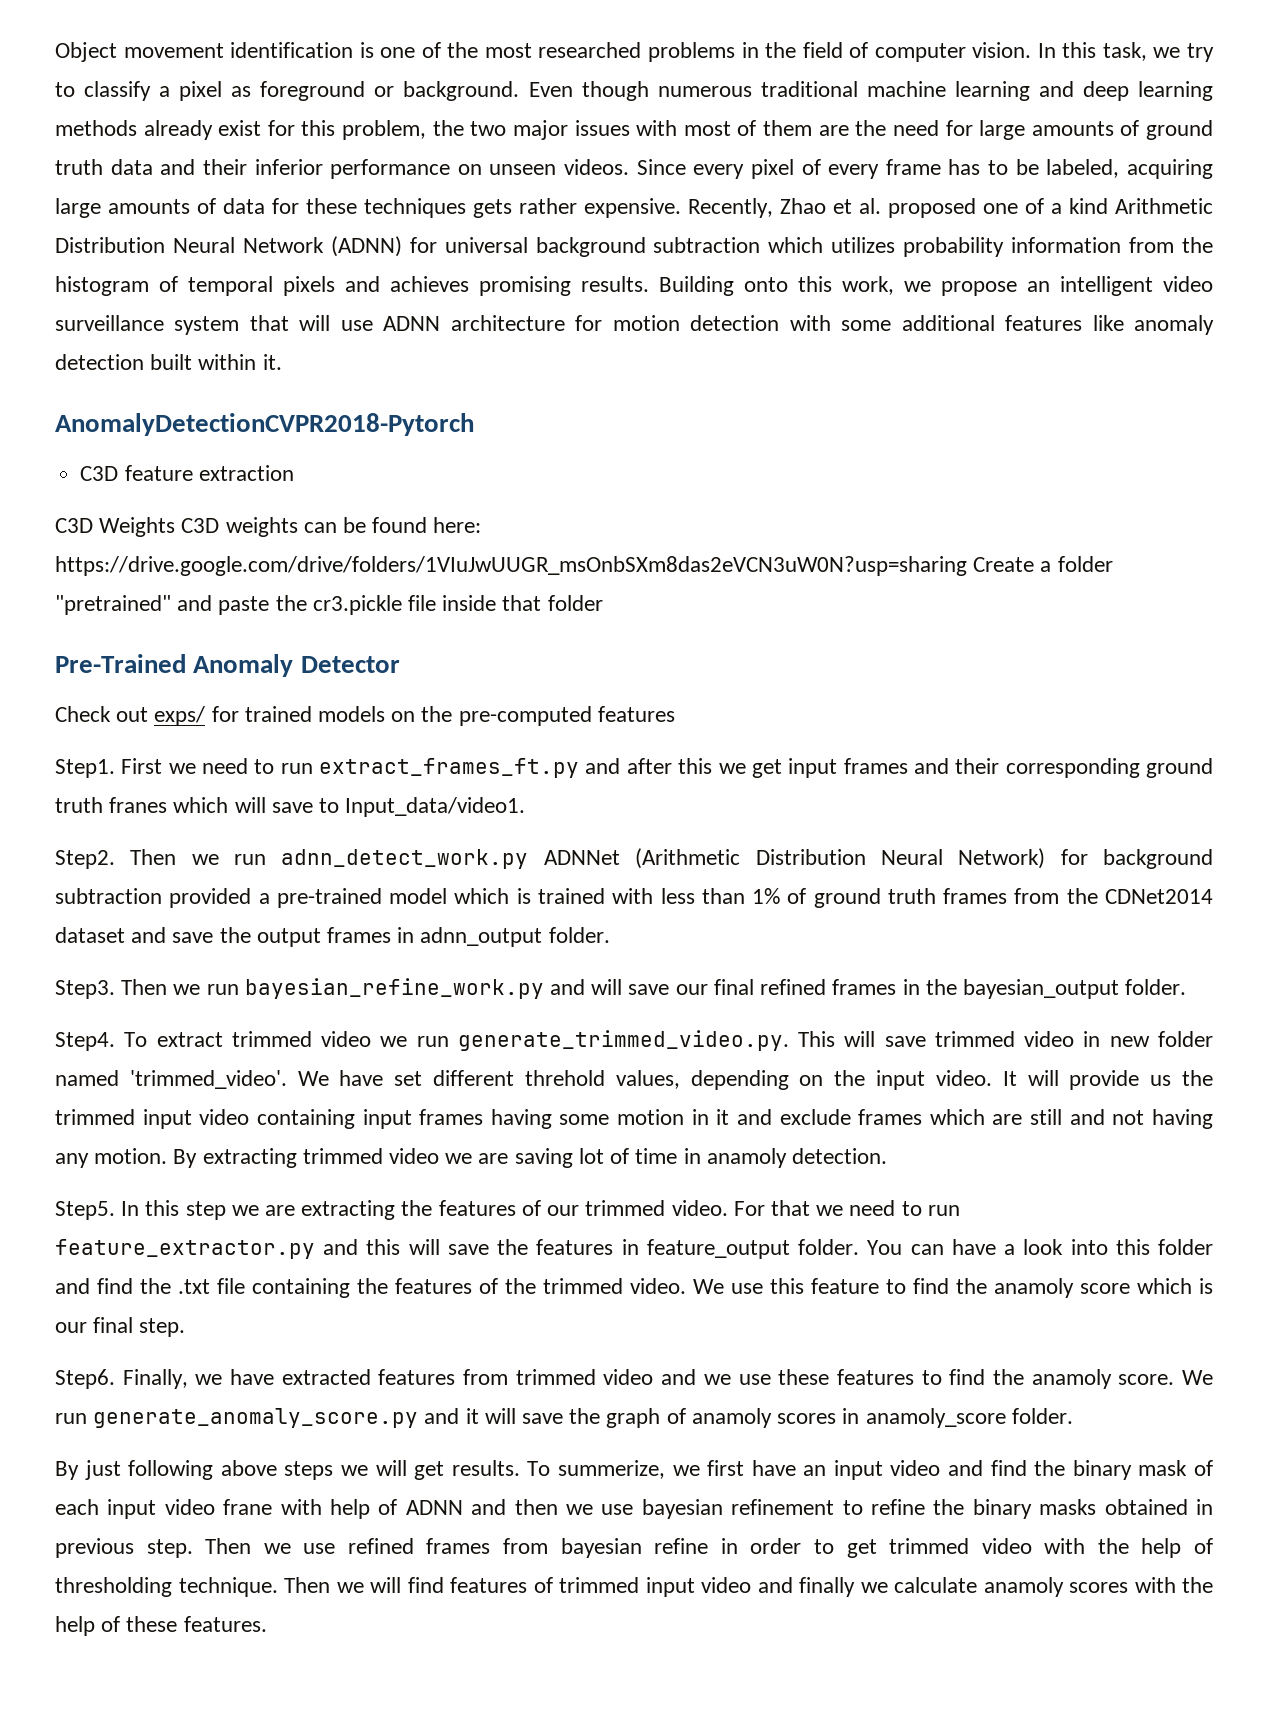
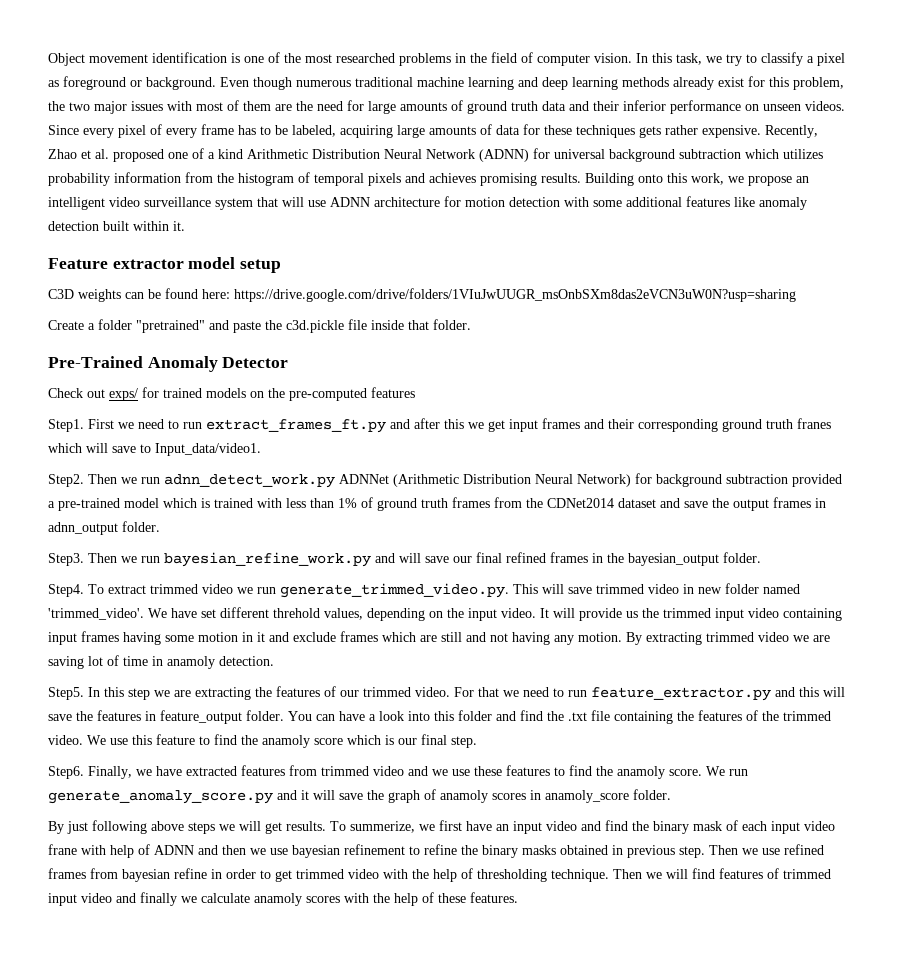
[55,413,474,436] [80,465,294,481] [55,517,176,537] AnomalyDetectionCVPR2018-Pytorch // C3D feature extraction // C3D Weights -> [48,257,282,273] Feature extractor model setup //
(967, 566) none -> (796, 295) //
[312,595,402,615] cr3.pickle -> [286,320,344,333] c3d.pickle
[547,595,603,611] folder -> [433,319,471,330] folder.

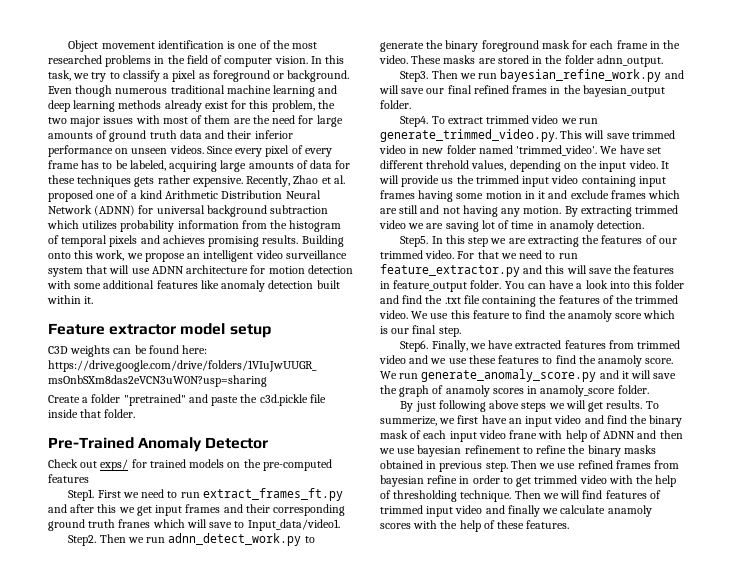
[339,473,842,487] [48,497,826,511] [48,521,160,535] ADNNet (Arithmetic Distribution Neural Network) for background subtraction provided a pre-trained model which is trained with less than 1% of ground truth frames from the CDNet2014 dataset and save the output frames in adnn_output folder. -> [304,536,315,543] [380,40,681,52] [379,55,663,67] to generate the binary foreground mask for each frame in the video. These masks are stored in the folder adnn_output.

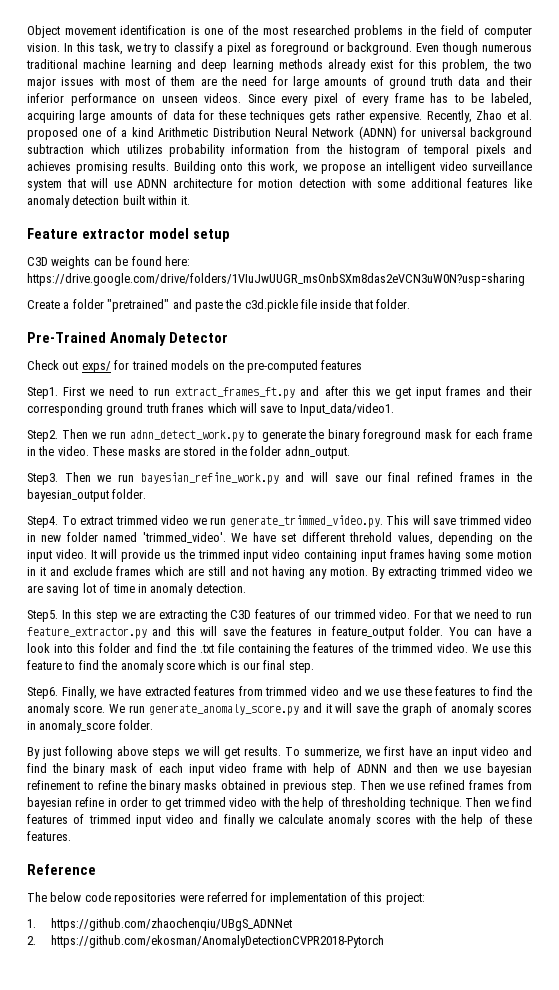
[549,220,594,232] anamoly -> [150,583,194,596] anomaly
(600, 239) none -> [230,610,252,619] C3D
[567,310,612,322] anamoly -> [120,660,164,673] anomaly
[598,355,643,367] anamoly -> [27,703,70,716] anomaly
[445,385,490,397] anamoly -> [451,703,495,716] anomaly
[540,385,616,397] anamoly_score -> [39,720,116,733] anomaly_score
[509,430,538,439] frane -> [252,763,282,773] frame
[560,490,581,499] will -> (509, 803) none
[607,505,652,517] anamoly -> [328,814,372,827] anomaly
(570, 524) none -> [27,864,96,875] [27,892,425,905] [27,918,293,931] [27,935,385,948] // Reference // The below code repositories were referred for implementation of this project: // 1. https://github.com/zhaochenqiu/UBgS_ADNNet // 2. https://github.com/ekosman/AnomalyDetectionCVPR2018-Pytorch

